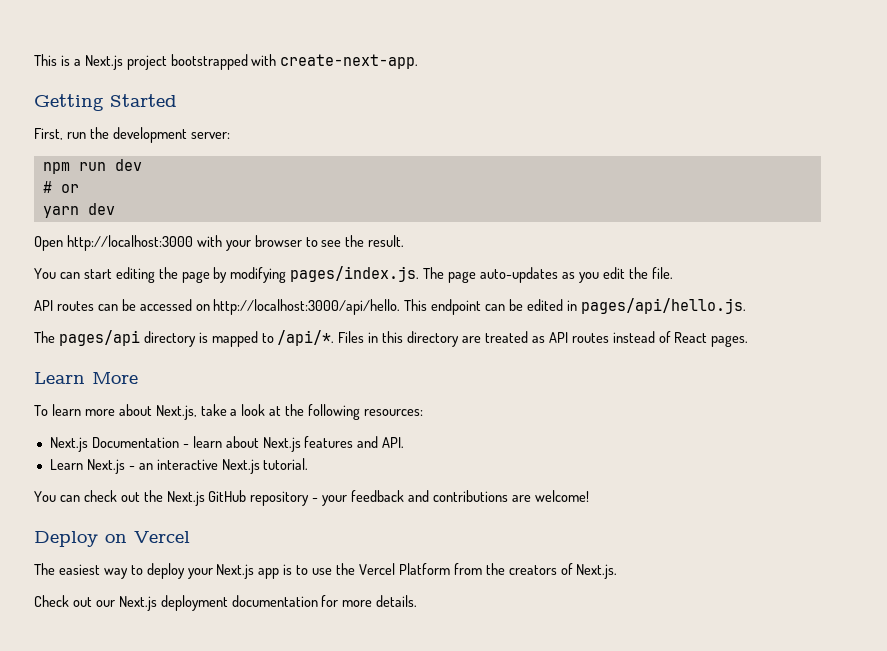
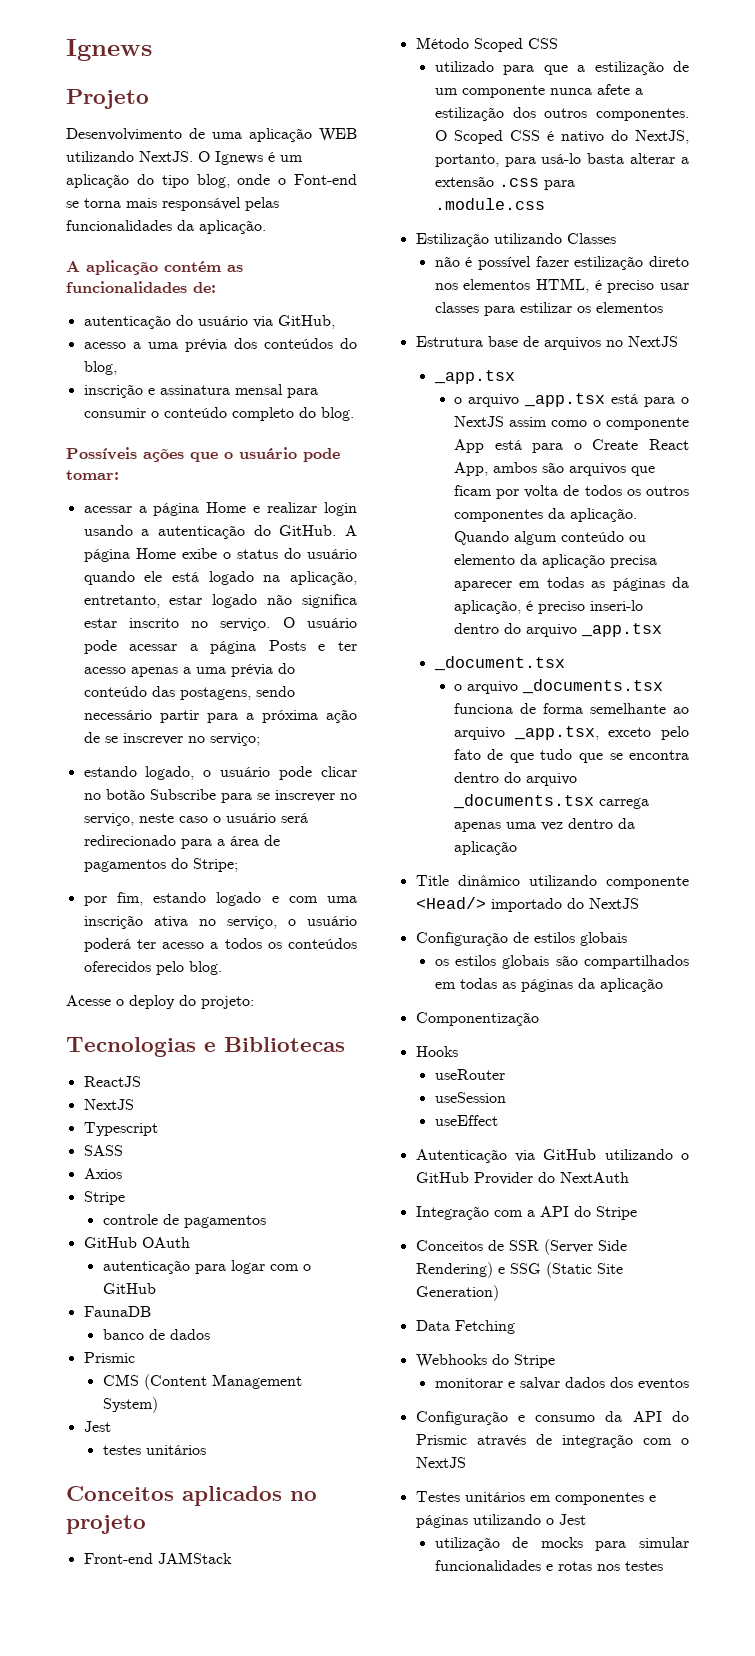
[34,54,419,70] [34,94,177,111] [34,127,230,143] [42,159,142,174] [42,181,79,193] [42,203,115,218] [34,235,405,251] [34,266,673,283] [34,298,746,315] [34,330,749,347] [34,372,138,384] [34,404,424,420] [49,436,405,452] [49,458,309,474] [34,490,589,506] [34,531,190,547] [34,563,618,579] [34,595,418,611] This is a Next.js project bootstrapped with create-next-app. // Getting Started // First, run the development server: // npm run dev // # or // yarn dev // Open http://localhost:3000 with your browser to see the result. // You can start editing the page by modifying pages/index.js. The page auto-updates as you edit the file. // API routes can be accessed on http://localhost:3000/api/hello. This endpoint can be edited in pages/api/hello.js. // The pages/api directory is mapped to /api/*. Files in this directory are treated as API routes instead of React pages. // Learn More // To learn more about Next.js, take a look at the following resources: // Next.js Documentation - learn about Next.js features and API. // Learn Next.js - an interactive Next.js tutorial. // You can check out the Next.js GitHub repository - your feedback and contributions are welcome! // Deploy on Vercel // The easiest way to deploy your Next.js app is to use the Vercel Platform from the creators of Next.js. // Check out our Next.js deployment documentation for more details. -> [66,39,152,61] [66,89,149,109] [66,128,357,142] [66,151,303,165] [66,174,357,188] [66,197,279,211] [66,220,266,234] [66,260,243,275] [66,281,216,293] [83,315,335,329] [83,338,357,352] [83,361,117,375] [83,384,318,398] [83,407,354,421] [66,447,340,462] [66,470,119,480] [83,502,357,516] [83,525,357,539] [83,548,357,562] [83,571,357,585] [83,594,357,608] [83,617,357,631] [83,640,357,654] [83,663,295,677] [83,686,295,700] [83,709,357,723] [83,732,260,746] [83,766,357,780] [83,789,357,803] [83,813,308,826] [83,835,280,849] [83,858,238,872] [83,892,357,906] [83,915,357,929] [83,938,357,952] [83,961,222,975] [66,995,254,1009] [66,1037,345,1057] [83,1076,141,1087] [83,1099,134,1110] [83,1122,158,1136] [83,1145,123,1156] [83,1168,122,1179] [83,1191,125,1205] [102,1214,266,1228] [83,1237,190,1248] [102,1260,311,1274] [102,1283,156,1294] [83,1306,151,1317] [102,1329,210,1340] [83,1352,135,1363] [102,1374,302,1390] [102,1397,158,1413] [83,1421,111,1432] [102,1445,206,1455] [66,1486,317,1506] [66,1515,146,1534] [83,1552,232,1564] [415,37,558,52] [434,61,689,75] [434,84,643,98] [434,107,689,121] [434,130,689,144] [434,153,689,167] [434,176,575,190] [434,198,545,210] [415,233,616,247] [434,256,689,270] [434,278,689,293] [434,302,663,316] [415,336,678,350] [433,370,515,384] [453,393,689,407] [453,416,689,430] [453,439,689,453] [453,462,655,476] [453,485,689,499] [453,508,637,522] [453,531,646,545] [453,554,657,568] [453,577,689,591] [453,600,643,614] [453,623,662,637] [433,656,565,671] [453,679,663,694] [453,703,689,714] [453,726,689,740] [453,749,689,763] [453,772,577,786] [452,794,649,809] [453,818,635,832] [453,841,517,855] [415,875,689,889] [415,897,639,912] [415,932,627,946] [434,955,689,969] [434,978,663,992] [415,1012,539,1026] [415,1046,458,1057] [434,1069,505,1080] [434,1092,506,1103] [434,1115,498,1126] [415,1149,689,1163] [415,1172,629,1185] [415,1206,637,1220] [415,1239,627,1255] [415,1262,623,1278] [415,1285,499,1301] [415,1320,515,1334] [415,1354,555,1368] [434,1377,689,1390] [415,1411,689,1425] [415,1434,689,1448] [415,1457,466,1468] [415,1491,656,1505] [415,1514,586,1528] [434,1537,689,1551] [434,1560,663,1571] Ignews // Projeto // Desenvolvimento de uma aplicação WEB utilizando NextJS. O Ignews é um aplicação do tipo blog, onde o Font-end se torna mais responsável pelas funcionalidades da aplicação. // A aplicação contém as funcionalidades de: // autenticação do usuário via GitHub, // acesso a uma prévia dos conteúdos do blog, // inscrição e assinatura mensal para consumir o conteúdo completo do blog. // Possíveis ações que o usuário pode tomar: // acessar a página Home e realizar login usando a autenticação do GitHub. A página Home exibe o status do usuário quando ele está logado na aplicação, entretanto, estar logado não significa estar inscrito no serviço. O usuário pode acessar a página Posts e ter acesso apenas a uma prévia do conteúdo das postagens, sendo necessário partir para a próxima ação de se inscrever no serviço; // estando logado, o usuário pode clicar no botão Subscribe para se inscrever no serviço, neste caso o usuário será redirecionado para a área de pagamentos do Stripe; // por fim, estando logado e com uma inscrição ativa no serviço, o usuário poderá ter acesso a todos os conteúdos oferecidos pelo blog. // Acesse o deploy do projeto: // Tecnologias e Bibliotecas // ReactJS // NextJS // Typescript // SASS // Axios // Stripe // controle de pagamentos // GitHub OAuth // autenticação para logar com o GitHub // FaunaDB // banco de dados // Prismic // CMS (Content Management System) // Jest // testes unitários // Conceitos aplicados no projeto // Front-end JAMStack // Método Scoped CSS // utilizado para que a estilização de um componente nunca afete a estilização dos outros componentes. O Scoped CSS é nativo do NextJS, portanto, para usá-lo basta alterar a extensão .css para .module.css // Estilização utilizando Classes // não é possível fazer estilização direto nos elementos HTML, é preciso usar classes para estilizar os elementos // Estrutura base de arquivos no NextJS // _app.tsx // o arquivo _app.tsx está para o NextJS assim como o componente App está para o Create React App, ambos são arquivos que ficam por volta de todos os outros componentes da aplicação. Quando algum conteúdo ou elemento da aplicação precisa aparecer em todas as páginas da aplicação, é preciso inseri-lo dentro do arquivo _app.tsx // _document.tsx // o arquivo _documents.tsx funciona de forma semelhante ao arquivo _app.tsx, exceto pelo fato de que tudo que se encontra dentro do arquivo _documents.tsx carrega apenas uma vez dentro da aplicação // Title dinâmico utilizando componente <Head/> importado do NextJS // Configuração de estilos globais // os estilos globais são compartilhados em todas as páginas da aplicação // Componentização // Hooks // useRouter // useSession // useEffect // Autenticação via GitHub utilizando o GitHub Provider do NextAuth // Integração com a API do Stripe // Conceitos de SSR (Server Side Rendering) e SSG (Static Site Generation) // Data Fetching // Webhooks do Stripe // monitorar e salvar dados dos eventos // Configuração e consumo da API do Prismic através de integração com o NextJS // Testes unitários em componentes e páginas utilizando o Jest // utilização de mocks para simular funcionalidades e rotas nos testes

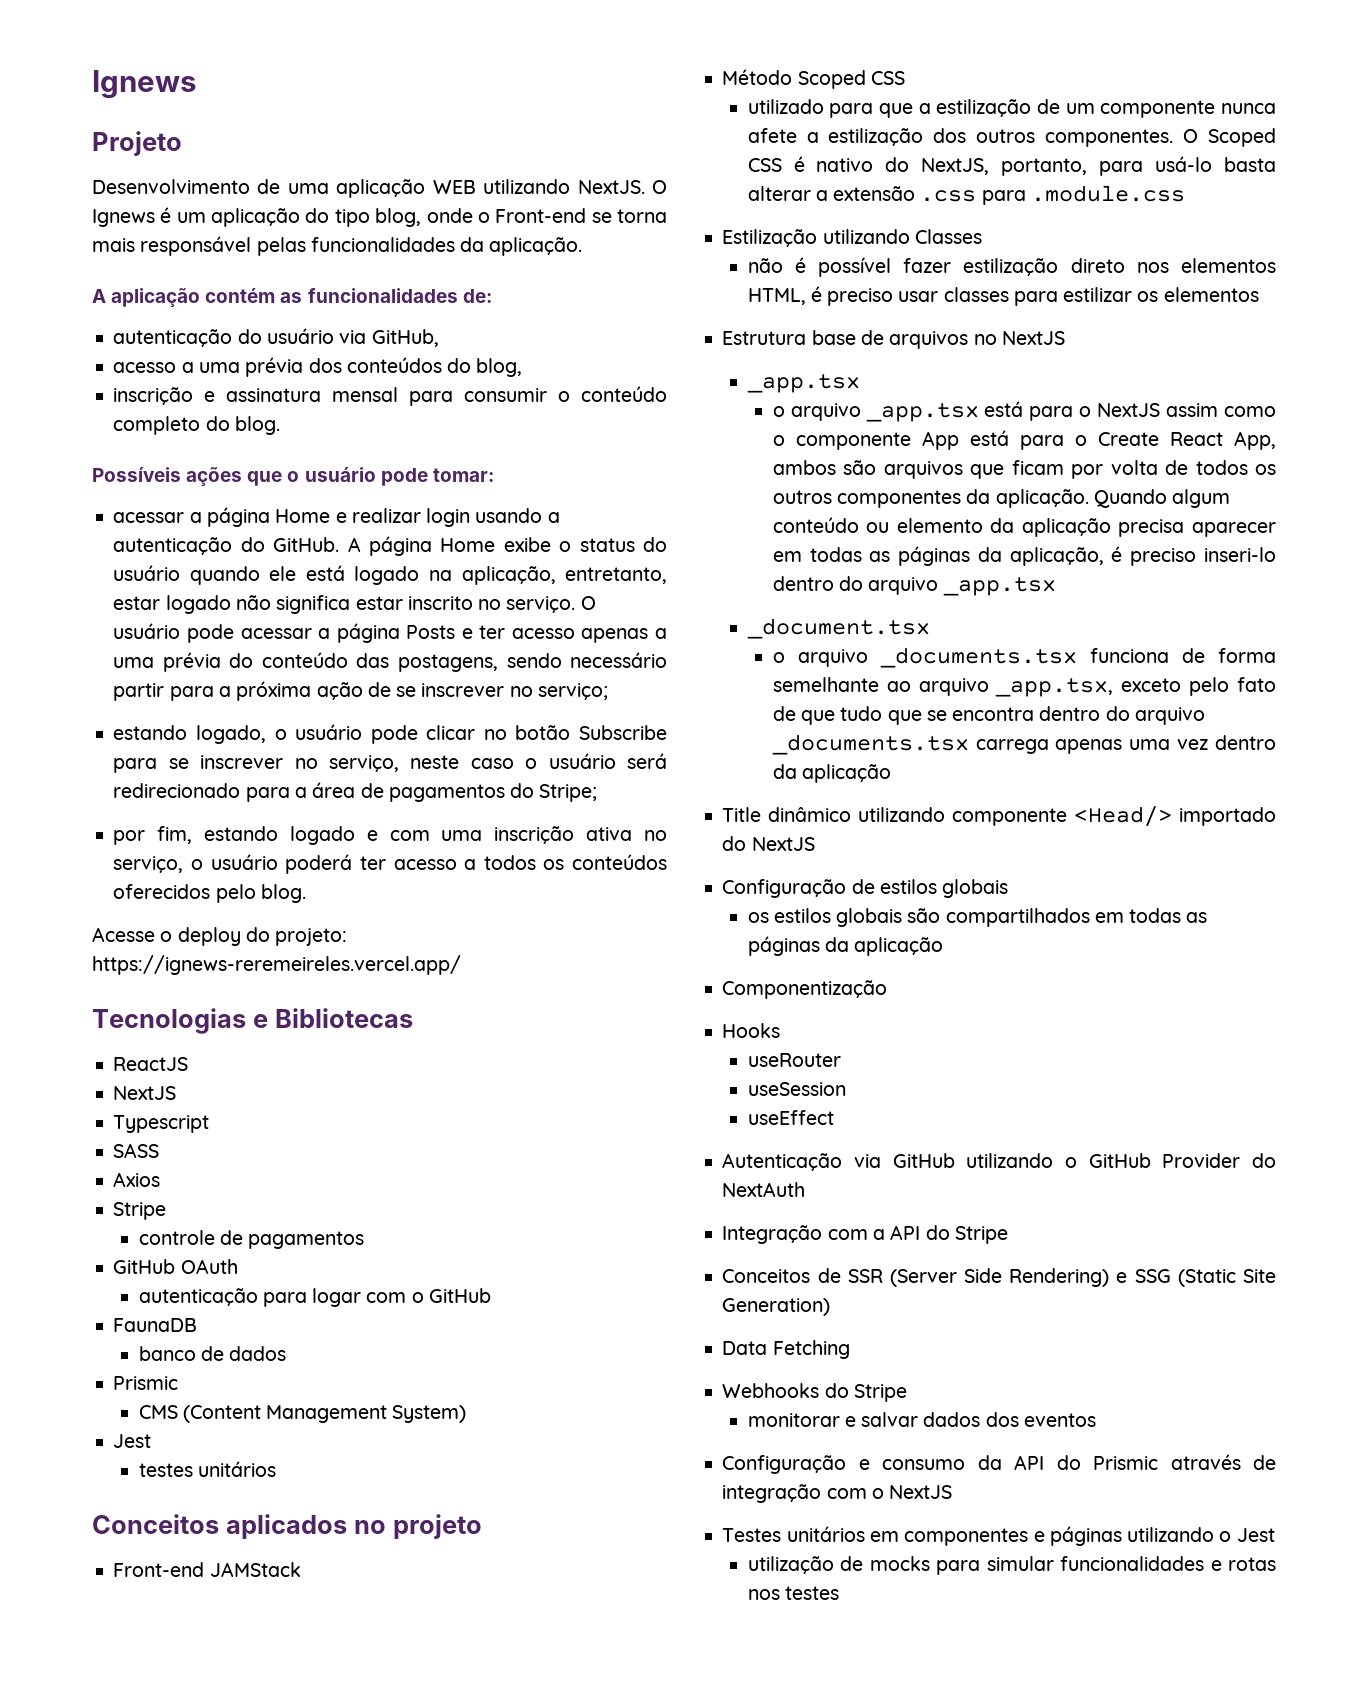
[294,174,357,185] Font-end -> [495,208,587,223] Front-end
(254, 1002) none -> [92,955,461,975] https://ignews-reremeireles.vercel.app/

